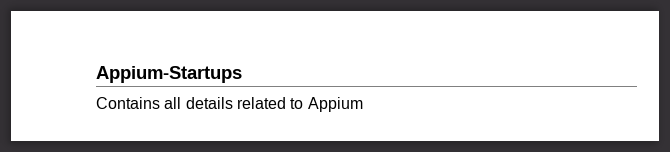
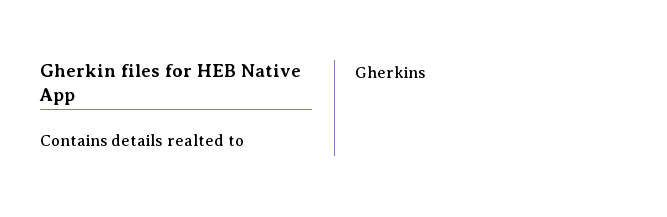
[96,66,242,83] [96,97,363,112] Appium-Startups // Contains all details related to Appium -> [40,64,301,77] [39,88,75,105] [40,134,244,146] [355,66,425,78] Gherkin files for HEB Native App // Contains details realted to Gherkins

